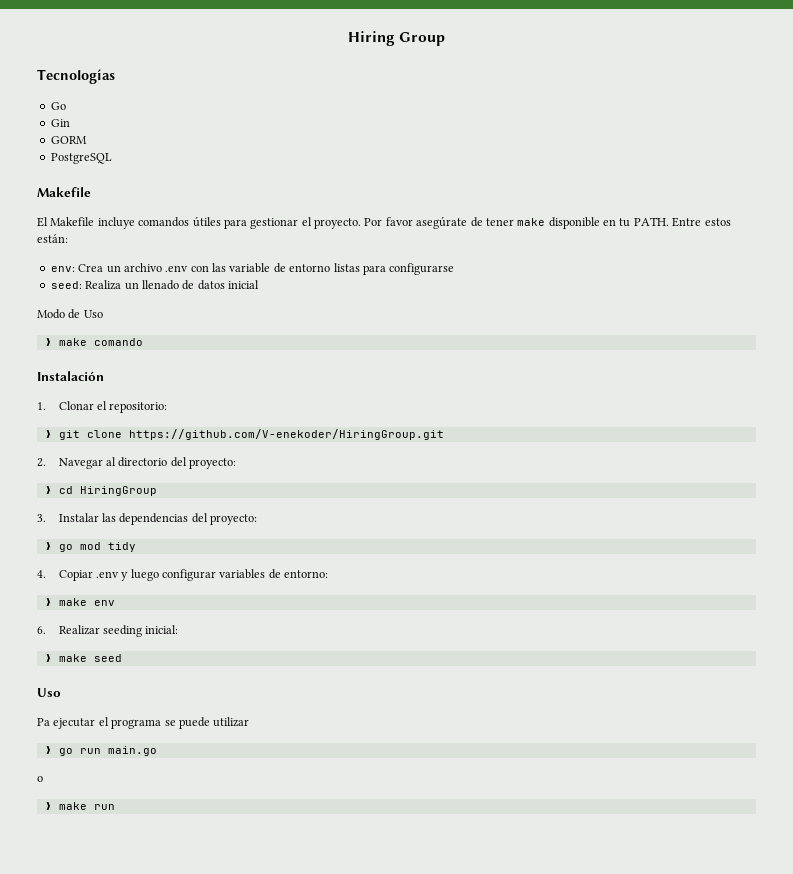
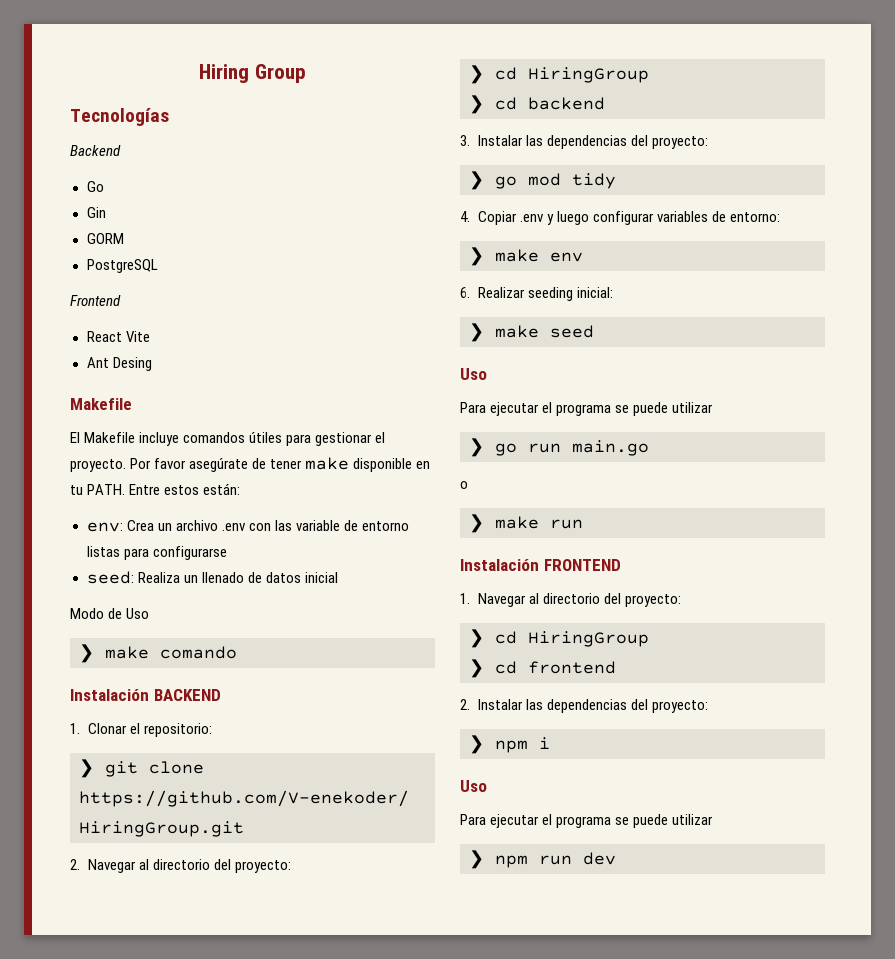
(115, 76) none -> [70,145,121,156] // Backend
(112, 158) none -> [70,295,121,306] [86,331,150,342] [86,357,152,371] // Frontend // React Vite // Ant Desing
(104, 376) none -> [153,689,221,701] BACKEND
(157, 491) none -> [469,95,605,114] // ❯ cd backend
[37,718,50,726] Pa -> [460,402,486,413] Para
(115, 807) none -> [460,559,621,571] [460,593,681,607] [469,629,649,648] [469,659,616,678] [460,699,708,713] [469,735,550,754] [460,780,487,792] [460,814,714,828] [469,850,616,869] // Instalación FRONTEND // 1. Navegar al directorio del proyecto: // ❯ cd HiringGroup // ❯ cd frontend // 2. Instalar las dependencias del proyecto: // ❯ npm i // Uso // Para ejecutar el programa se puede utilizar // ❯ npm run dev

